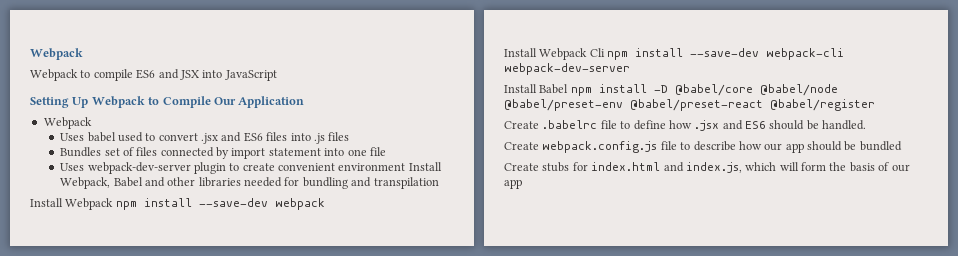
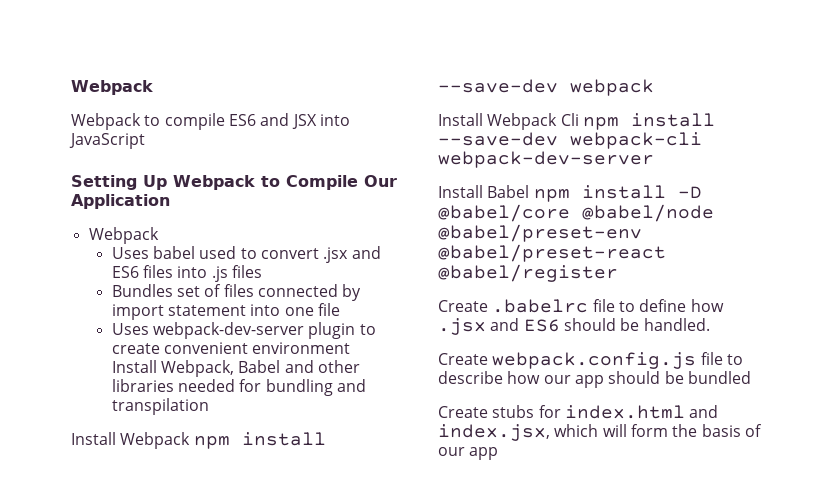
[685,162,742,173] index.js, -> [438,424,550,441] index.jsx,

